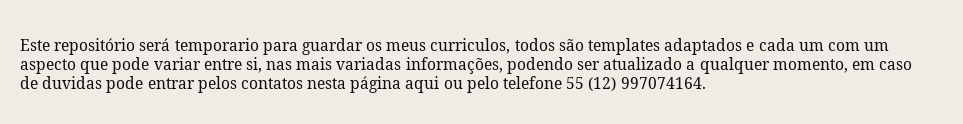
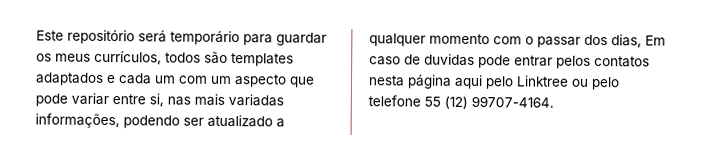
[174,38,259,55] temporario -> [170,30,240,46] temporário
[430,38,511,54] curriculos, -> [94,50,162,65] currículos,
[772,59,875,73] momento, em -> [429,33,666,48] momento com o passar dos dias, Em
(440, 84) none -> [485,75,569,90] pelo Linktree
[620,77,706,89] 997074164. -> [471,95,554,108] 99707-4164.

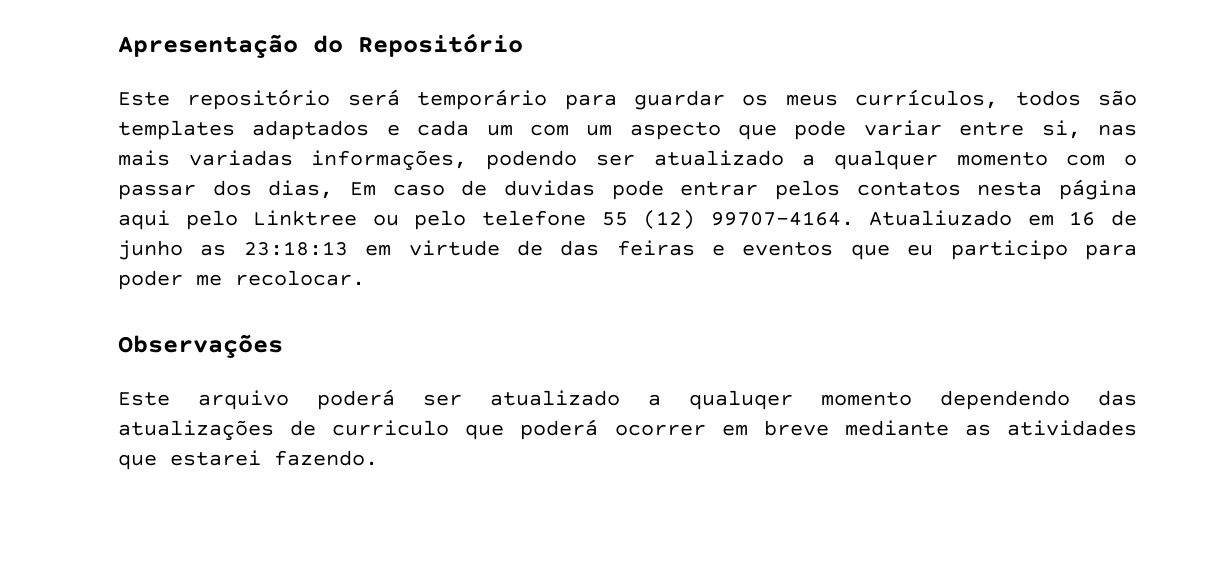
(36, 35) none -> [118,33,523,58] Apresentação do Repositório //
(554, 101) none -> [869,210,1137,226] [118,240,1137,260] [118,270,365,290] [118,334,283,358] [118,389,1137,410] [118,419,1137,441] [118,450,378,470] Atualiuzado em 16 de junho as 23:18:13 em virtude de das feiras e eventos que eu participo para poder me recolocar. // Observações // Este arquivo poderá ser atualizado a qualuqer momento dependendo das atualizações de curriculo que poderá ocorrer em breve mediante as atividades que estarei fazendo.

